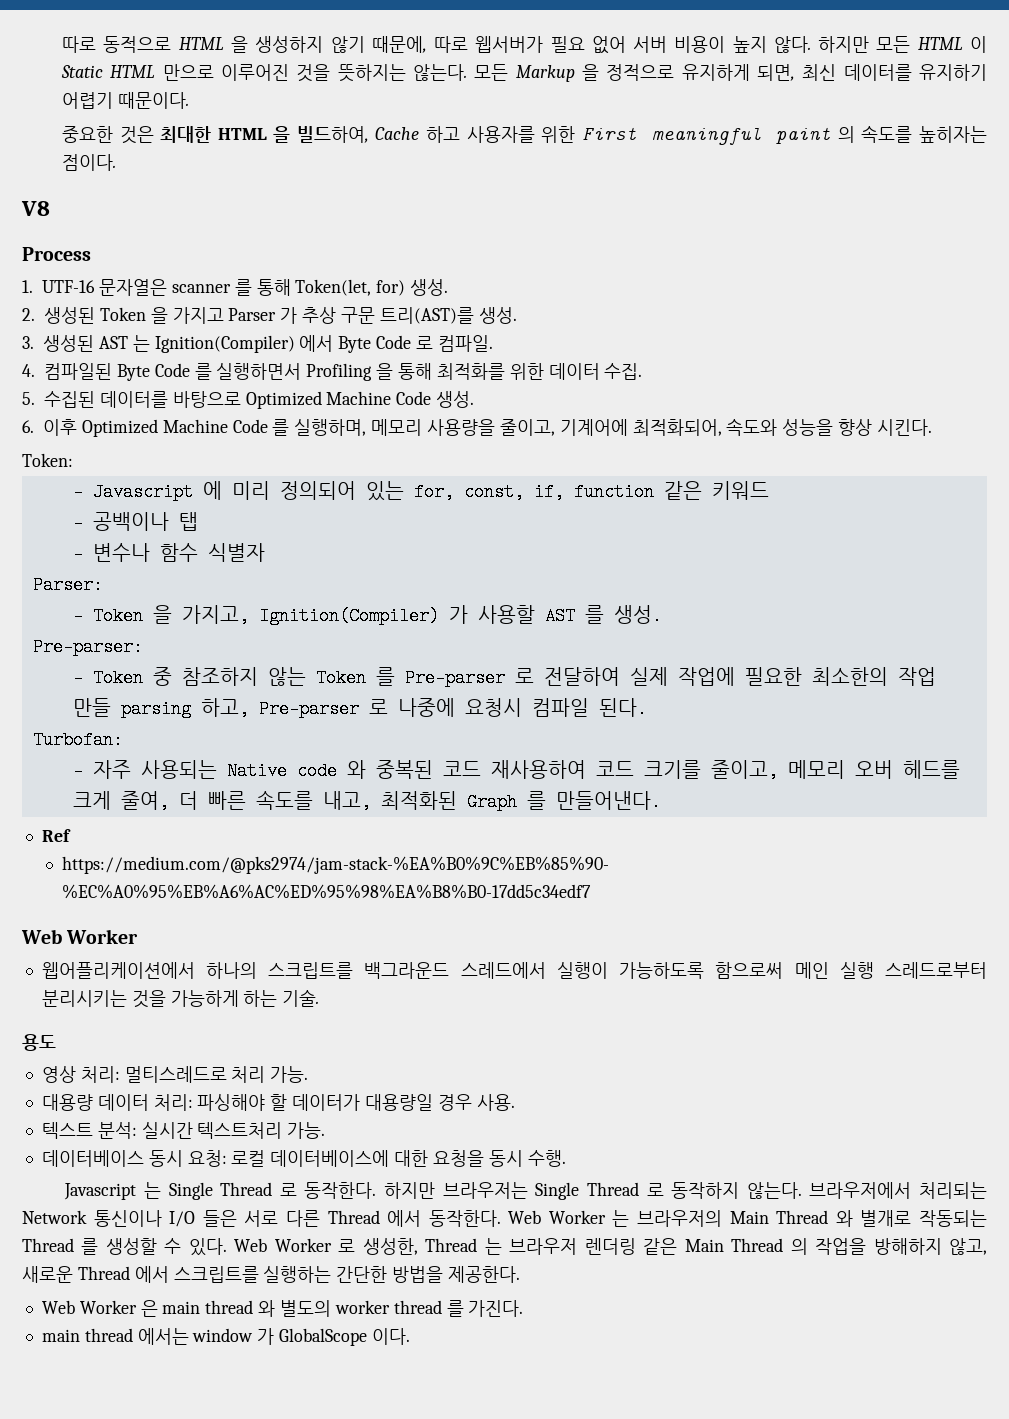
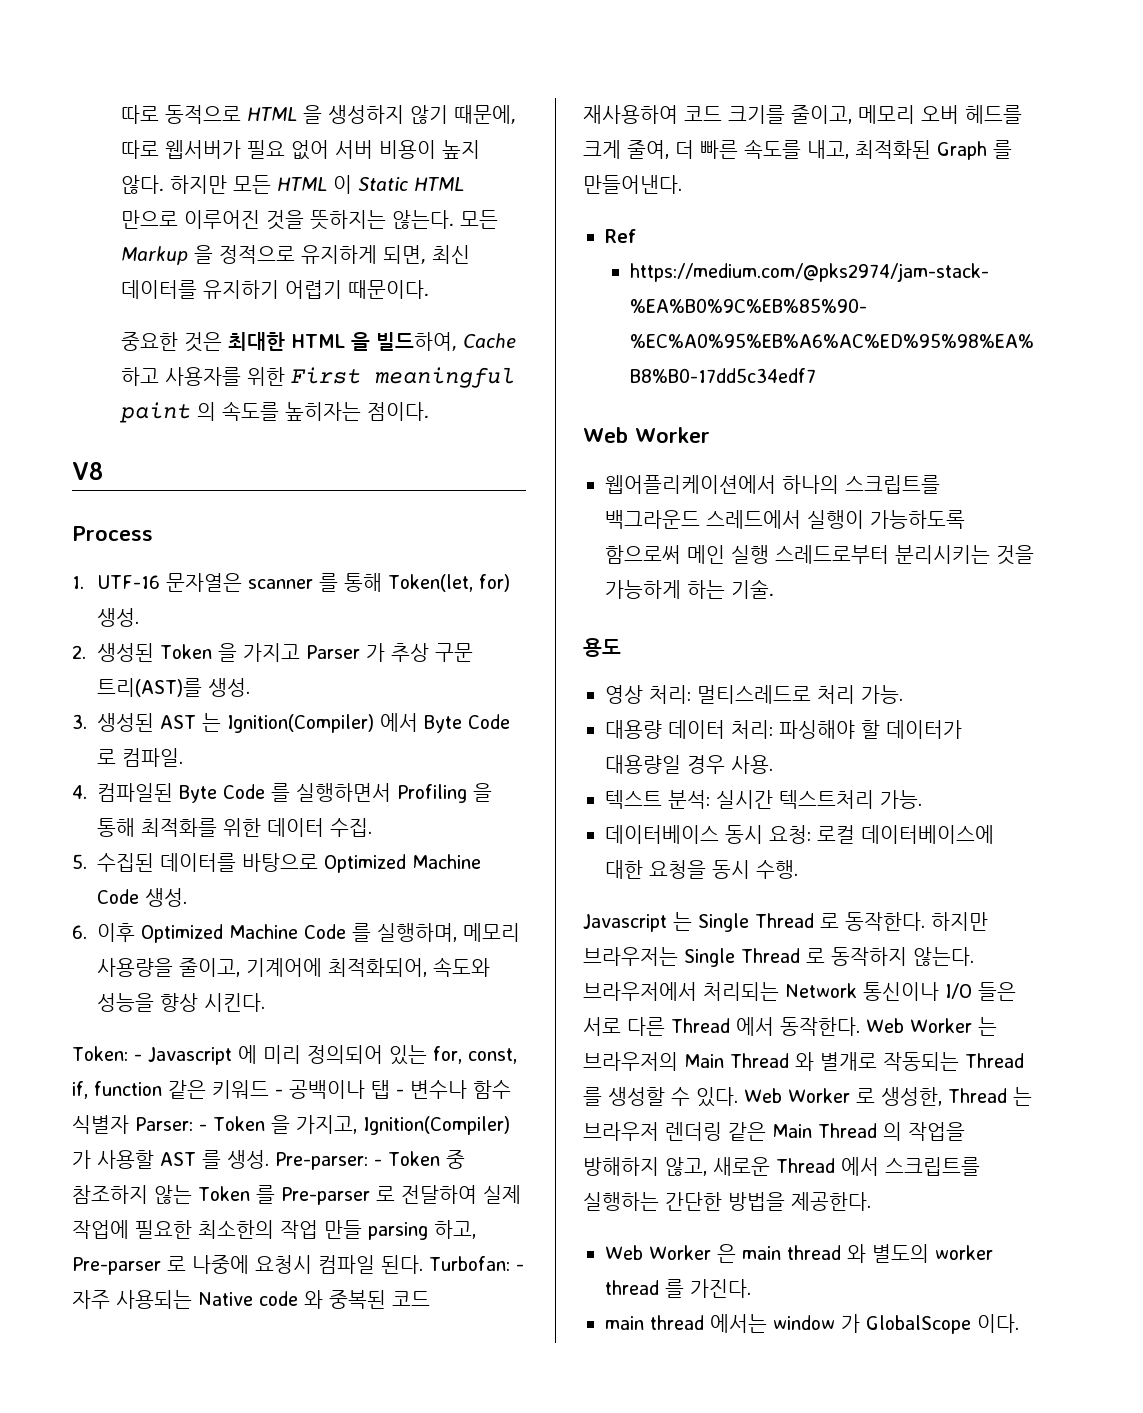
(73, 460) // -> (128, 1053) none
(769, 490) // -> (269, 1089) none
(198, 521) // -> (390, 1089) none
(265, 552) // -> (129, 1124) none
(103, 585) // -> (193, 1124) none
(662, 615) // -> (269, 1159) none
(143, 647) // -> (368, 1161) none
(647, 708) // -> (423, 1264) none
(123, 740) // -> (510, 1263) none

